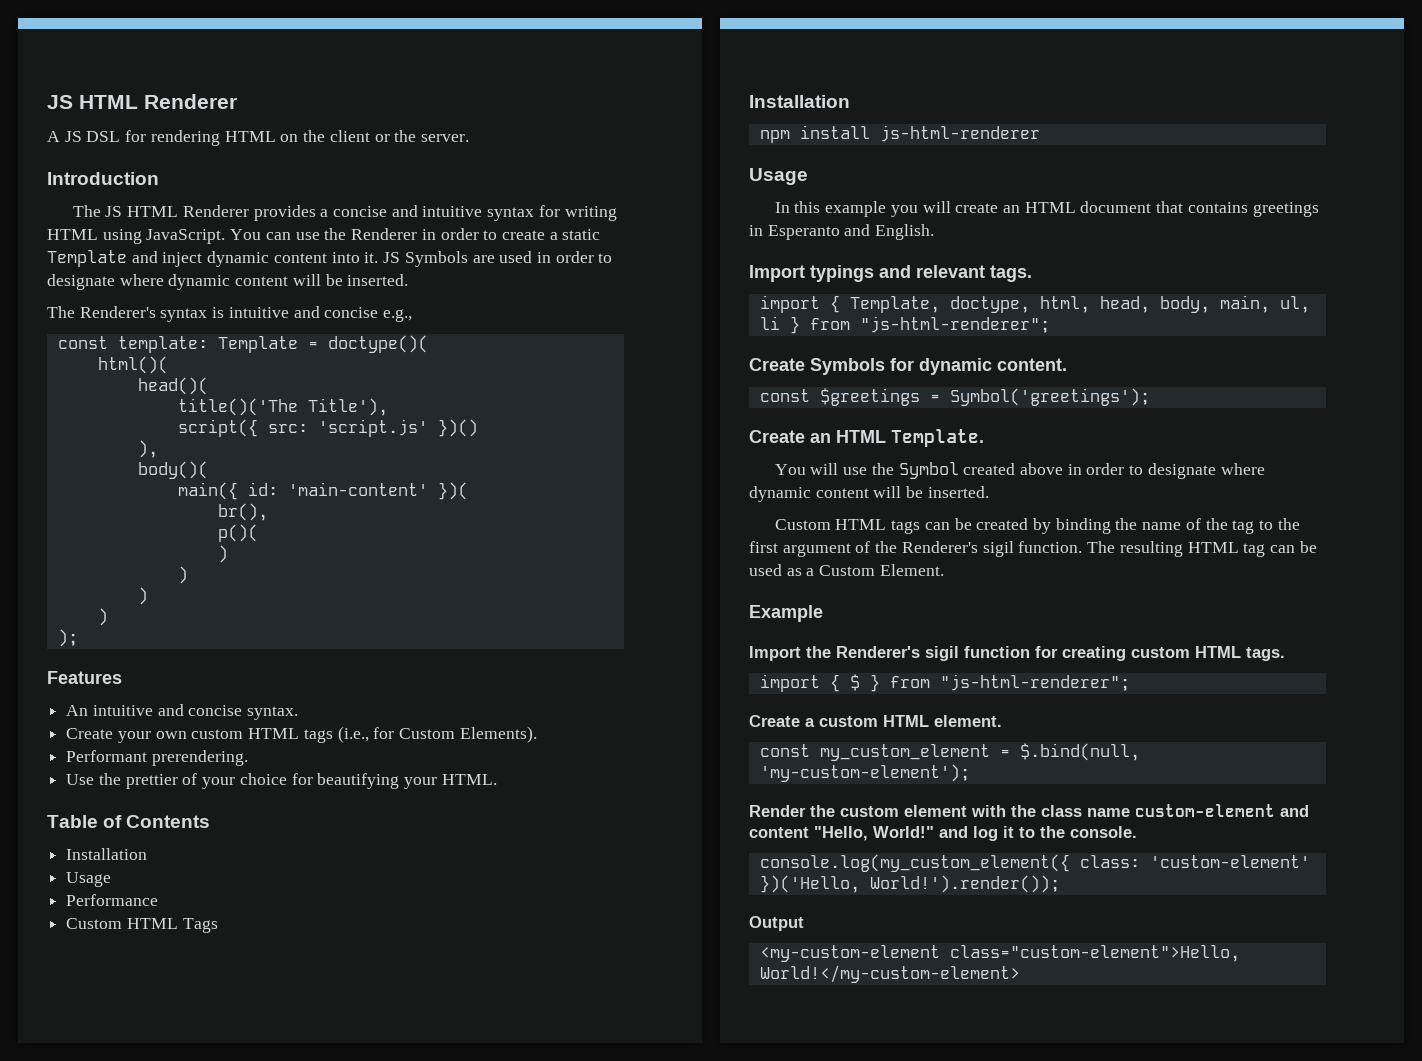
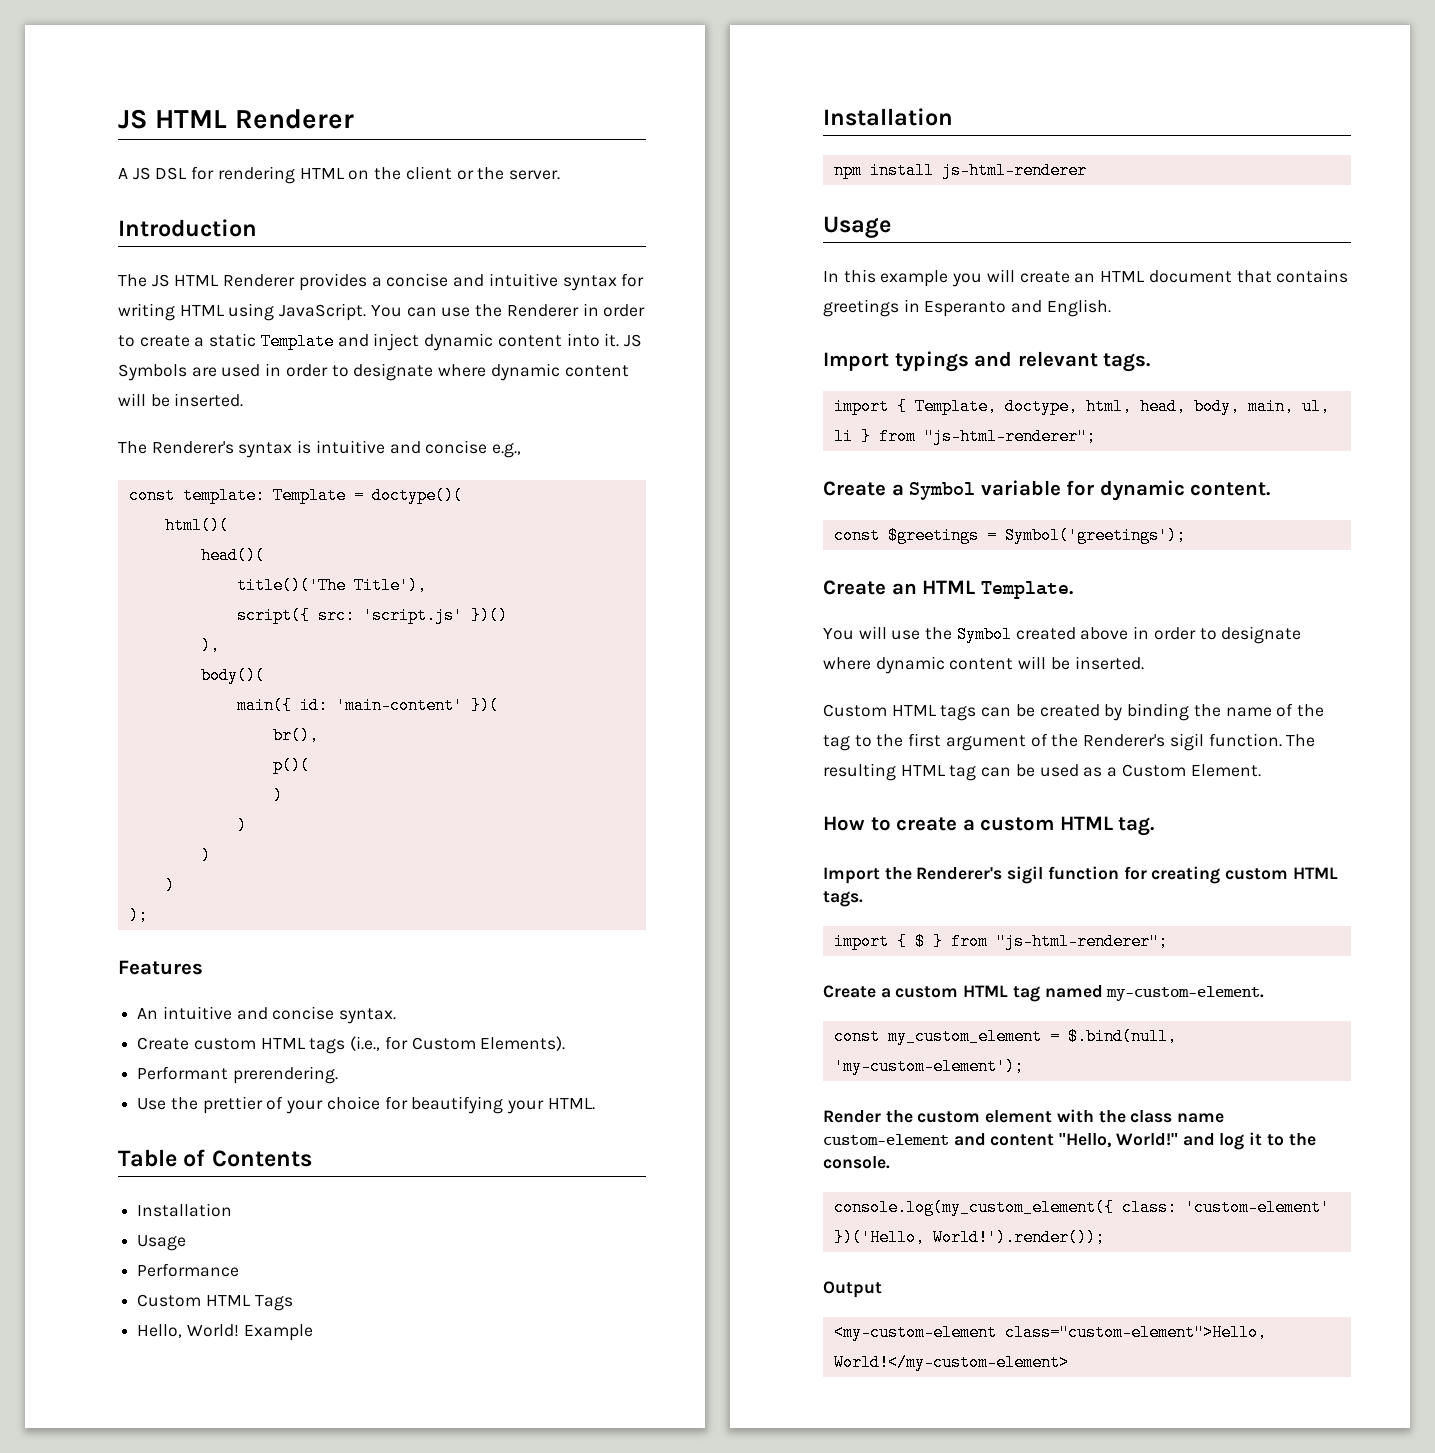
[117,731,187,743] your own -> (190, 1043) none
(218, 925) none -> [137,1324,313,1341] // Hello, World! Example
[810,358,885,375] Symbols -> [891,480,1061,500] a Symbol variable
[749,605,823,622] Example -> [823,816,1155,836] How to create a custom HTML tag.
[934,715,1002,727] element. -> [1012,985,1265,1002] tag named my-custom-element.

